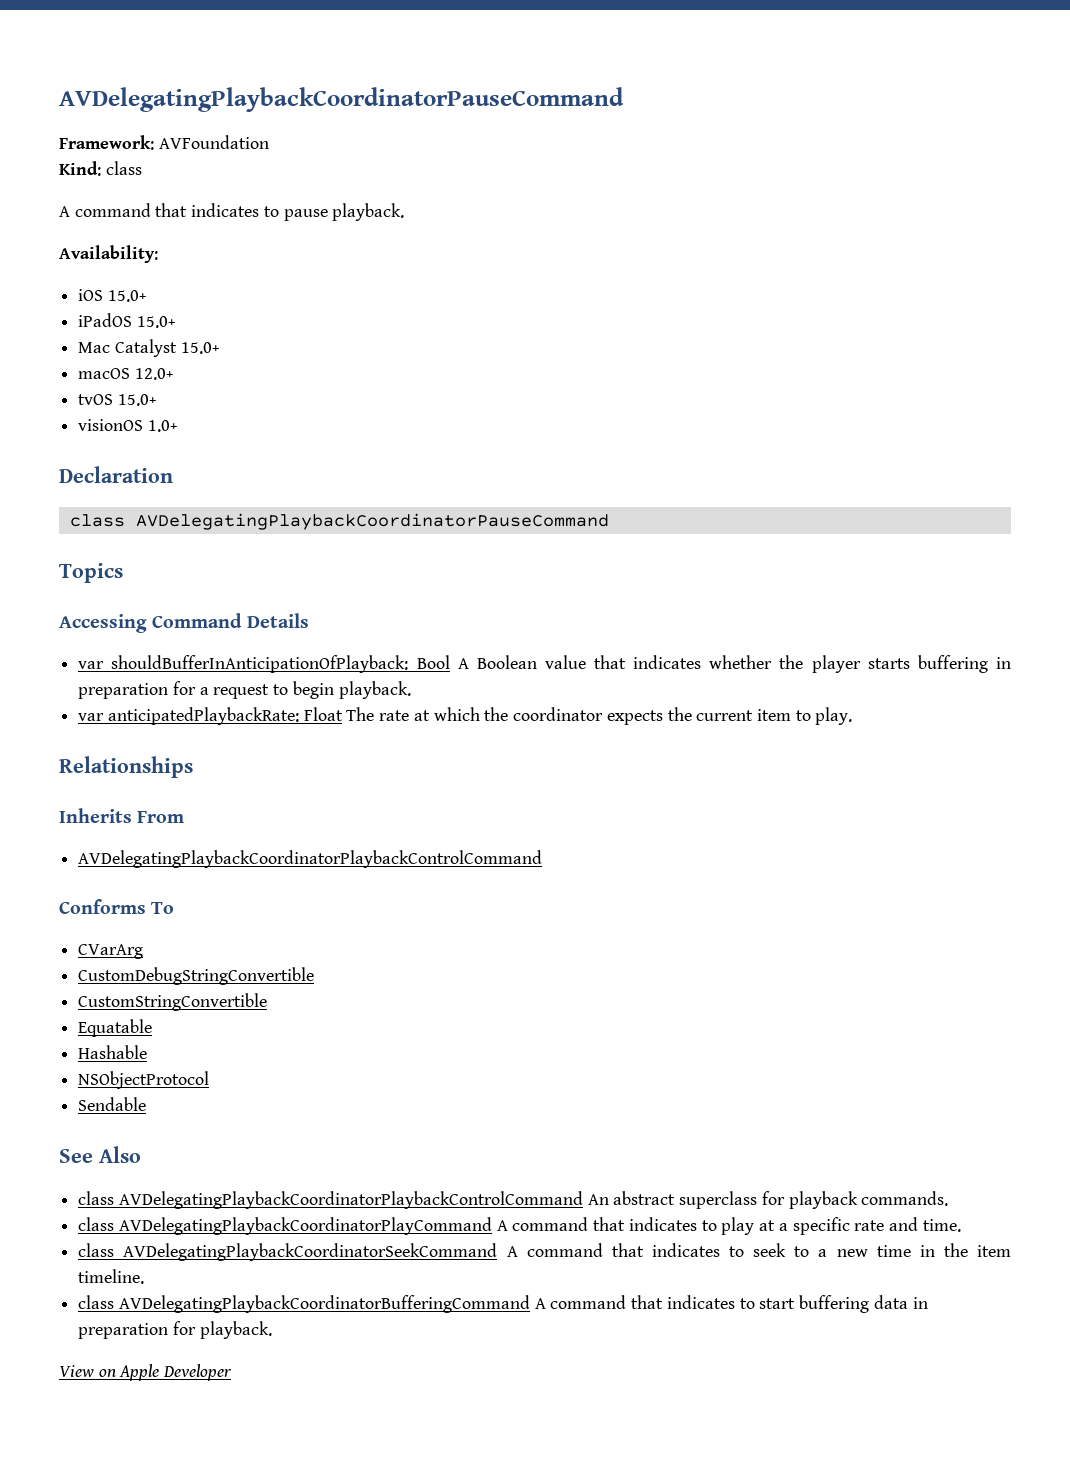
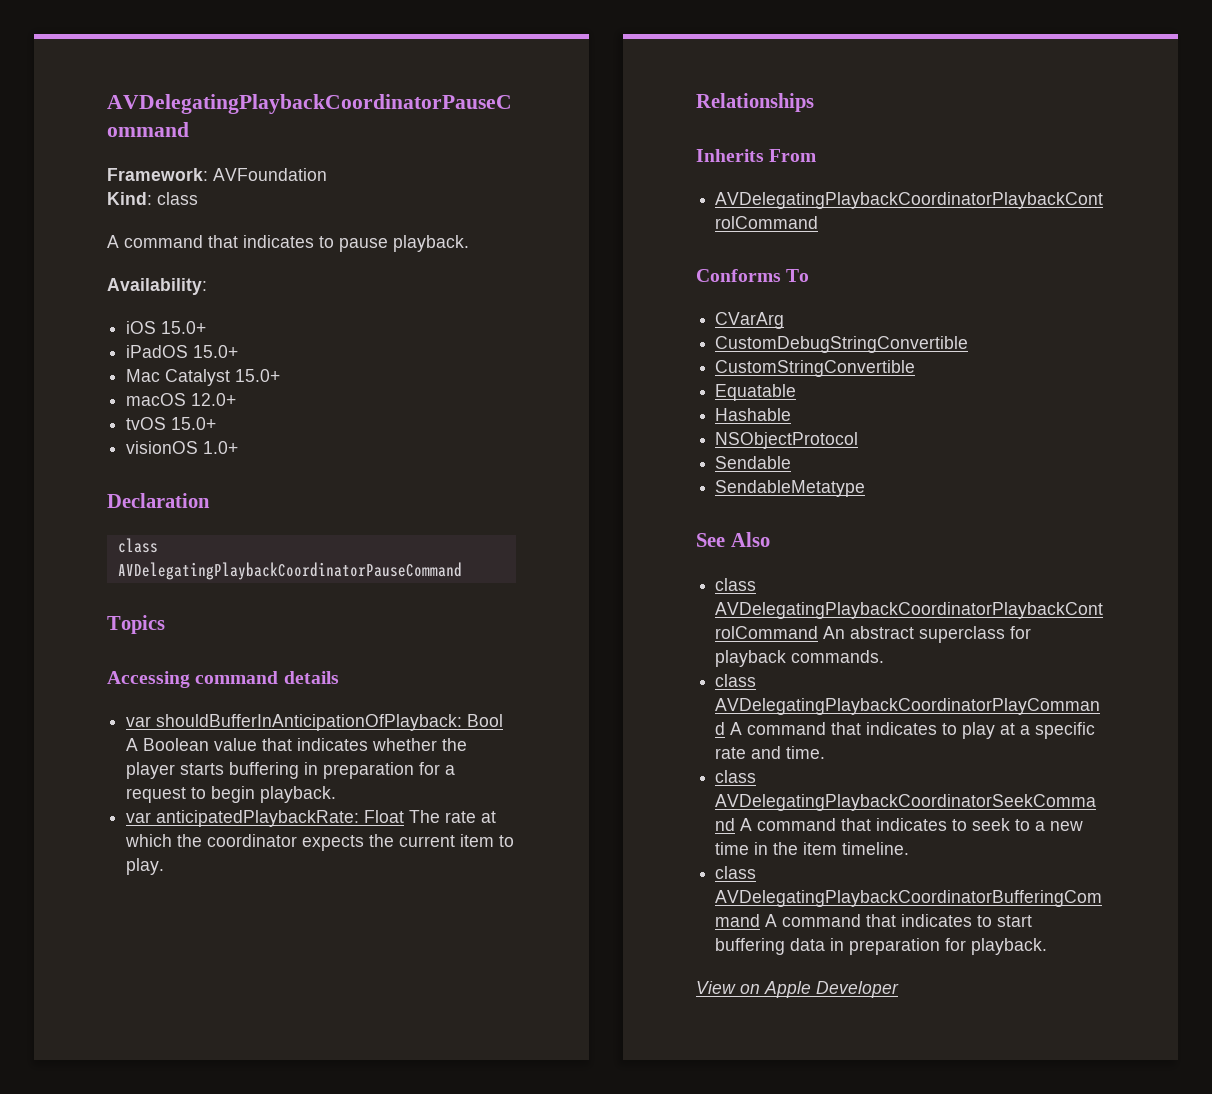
[152,613,309,628] Command Details -> [195,671,339,684] command details
(147, 1104) none -> [715,480,866,497] // SendableMetatype

